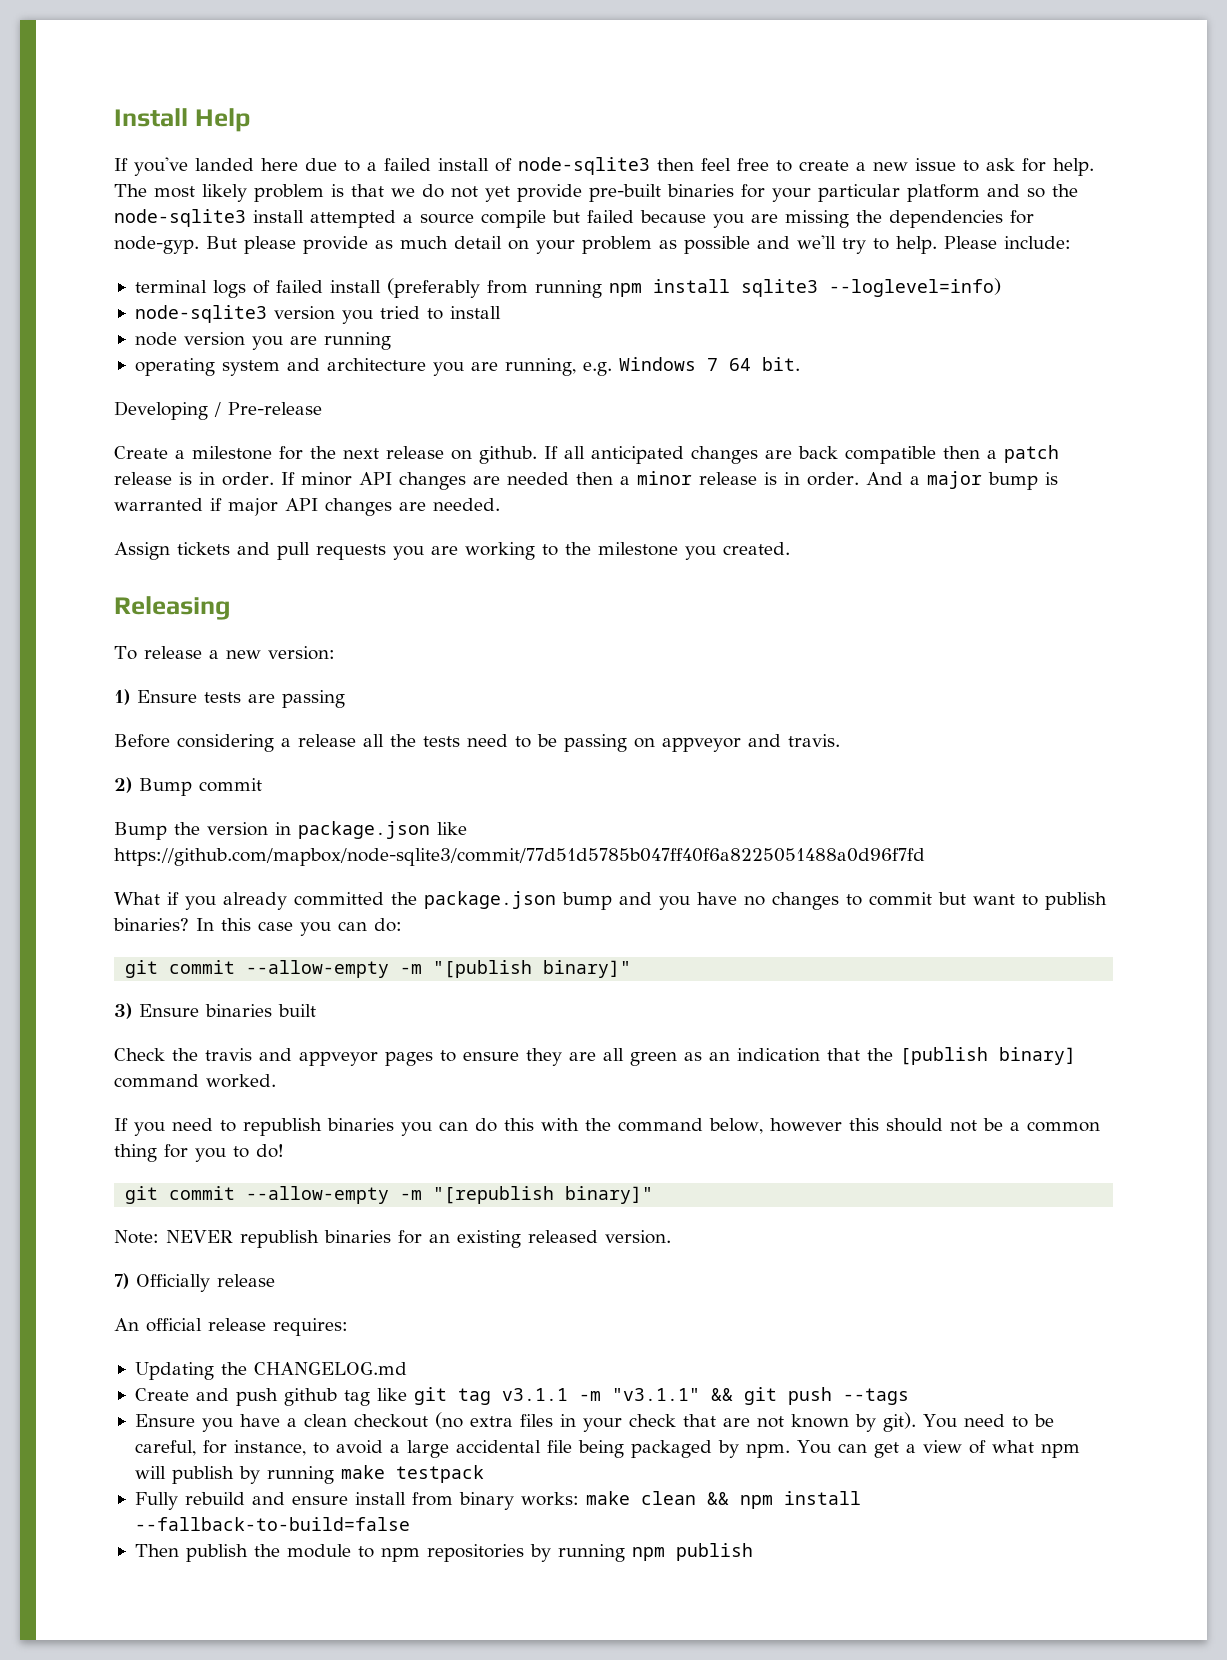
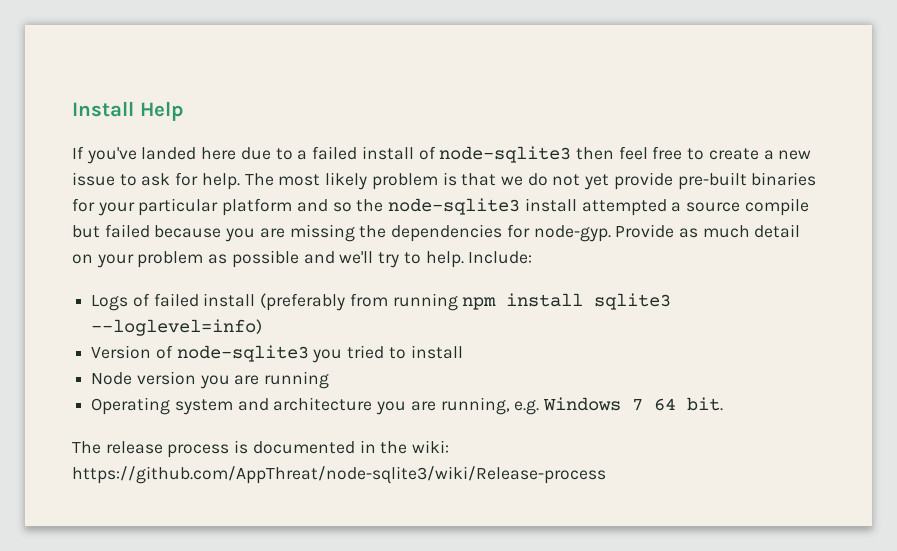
[206,236,368,254] But please provide -> [615,224,675,238] Provide
[944,236,1071,249] [134,280,246,298] Please include: // terminal logs -> [468,251,533,264] [91,295,129,311] Include: // Logs
[134,305,335,323] node-sqlite3 version -> [91,345,309,362] Version of node-sqlite3
[134,332,177,346] node -> [91,372,133,385] Node
[134,358,215,376] operating -> [91,397,171,415] Operating
[114,401,322,420] [114,445,1059,464] [114,471,1058,490] [114,498,500,516] [114,542,790,560] [114,596,231,620] [114,646,335,660] [114,689,345,708] [114,734,840,752] [114,777,262,796] [114,821,467,840] [114,848,925,866] [114,891,1107,910] [113,918,402,936] [125,960,632,978] [114,1003,316,1019] [114,1047,1076,1066] [114,1074,276,1088] [114,1118,1100,1136] [114,1144,284,1162] [125,1186,654,1204] [114,1230,671,1248] [114,1273,275,1292] [114,1318,348,1336] [134,1362,407,1380] [134,1387,909,1406] [134,1412,1054,1432] [134,1440,1080,1458] [134,1465,484,1484] [134,1491,861,1510] [134,1517,410,1531] [134,1543,753,1562] Developing / Pre-release // Create a milestone for the next release on github. If all anticipated changes are back compatible then a patch release is in order. If minor API changes are needed then a minor release is in order. And a major bump is warranted if major API changes are needed. // Assign tickets and pull requests you are working to the milestone you created. // Releasing // To release a new version: // 1) Ensure tests are passing // Before considering a release all the tests need to be passing on appveyor and travis. // 2) Bump commit // Bump the version in package.json like https://github.com/mapbox/node-sqlite3/commit/77d51d5785b047ff40f6a8225051488a0d96f7fd // What if you already committed the package.json bump and you have no changes to commit but want to publish binaries? In this case you can do: // git commit --allow-empty -m "[publish binary]" // 3) Ensure binaries built // Check the travis and appveyor pages to ensure they are all green as an indication that the [publish binary] command worked. // If you need to republish binaries you can do this with the command below, however this should not be a common thing for you to do! // git commit --allow-empty -m "[republish binary]" // Note: NEVER republish binaries for an existing released version. // 7) Officially release // An official release requires: // Updating the CHANGELOG.md // Create and push github tag like git tag v3.1.1 -m "v3.1.1" && git push --tags // Ensure you have a clean checkout (no extra files in your check that are not known by git). You need to be careful, for instance, to avoid a large accidental file being packaged by npm. You can get a view of what npm will publish by running make testpack // Fully rebuild and ensure install from binary works: make clean && npm install --fallback-to-build=false // Then publish the module to npm repositories by running npm publish -> [72,440,450,458] [72,466,606,484] The release process is documented in the wiki: https://github.com/AppThreat/node-sqlite3/wiki/Release-process

